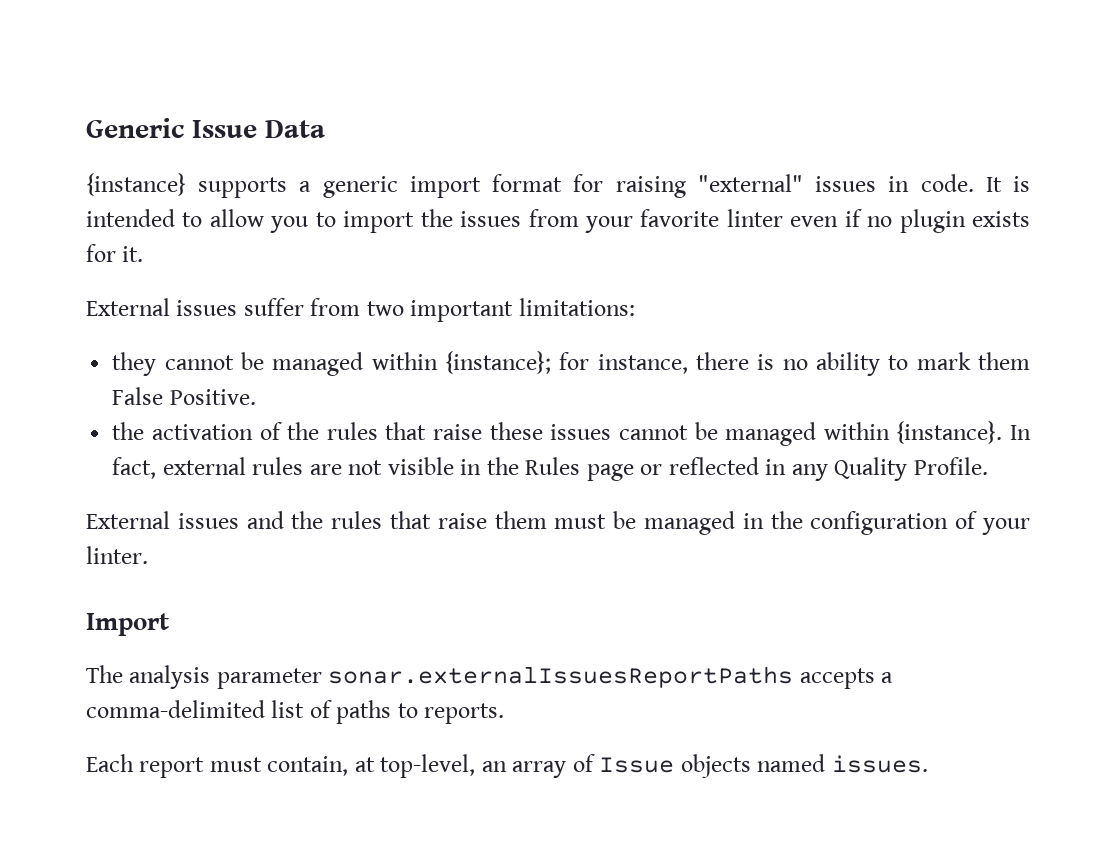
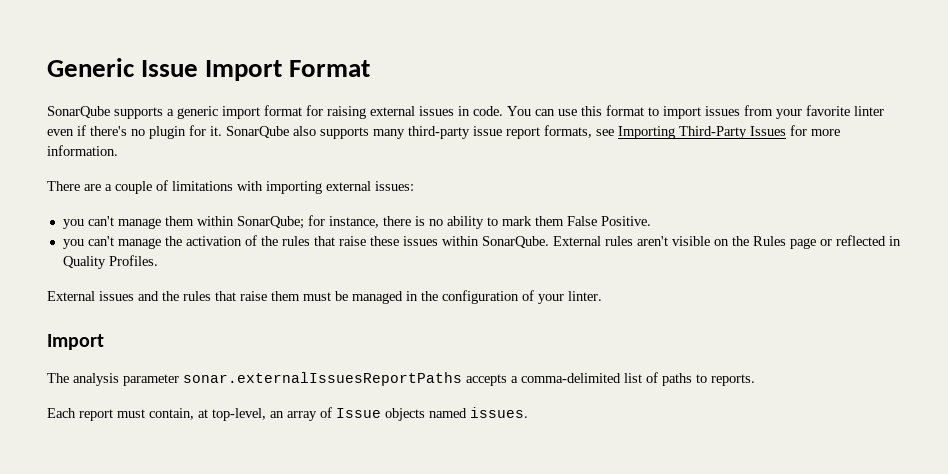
[265,120,325,138] [86,173,186,196] Data // {instance} -> [205,60,371,81] [47,106,110,118] Import Format // SonarQube
[697,174,803,192] "external" -> [370,106,415,116] external
[985,176,1031,192] [86,209,309,233] It is intended to allow you -> [507,105,644,116] You can use this format
[420,209,453,227] the -> (701, 112) none
(862, 218) none -> [90,126,127,136] there's
[972,211,1030,227] exists -> (186, 132) none
[86,298,635,322] [112,351,552,376] // External issues suffer from two important limitations: // they cannot be managed within {instance}; -> [226,125,840,139] [47,145,118,156] [47,180,414,194] [62,216,304,229] SonarQube also supports many third-party issue report formats, see Importing Third-Party Issues for more information. // There are a couple of limitations with importing external issues: // you can't manage them within SonarQube;
(256, 397) none -> [62,236,161,249] you can't manage
[618,421,1032,446] [112,457,482,479] cannot be managed within {instance}. In fact, external rules are not visible in -> [441,236,729,248] within SonarQube. External rules aren't visible on
[791,457,988,481] any Quality Profile. -> [62,255,158,269] Quality Profiles.

